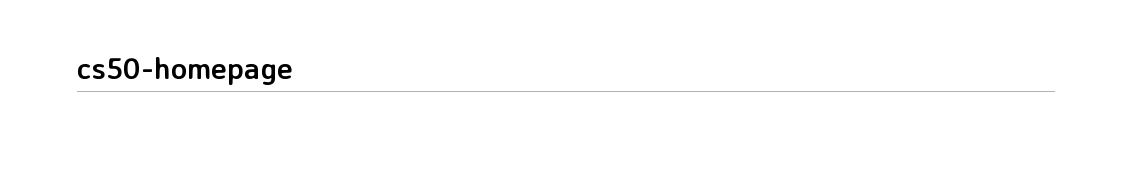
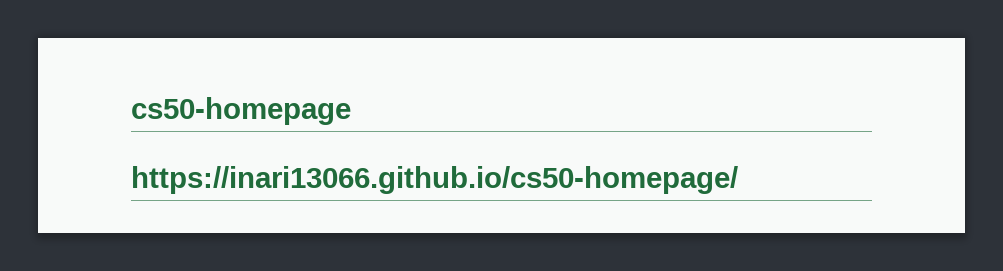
(293, 71) none -> [131,166,738,194] // https://inari13066.github.io/cs50-homepage/

